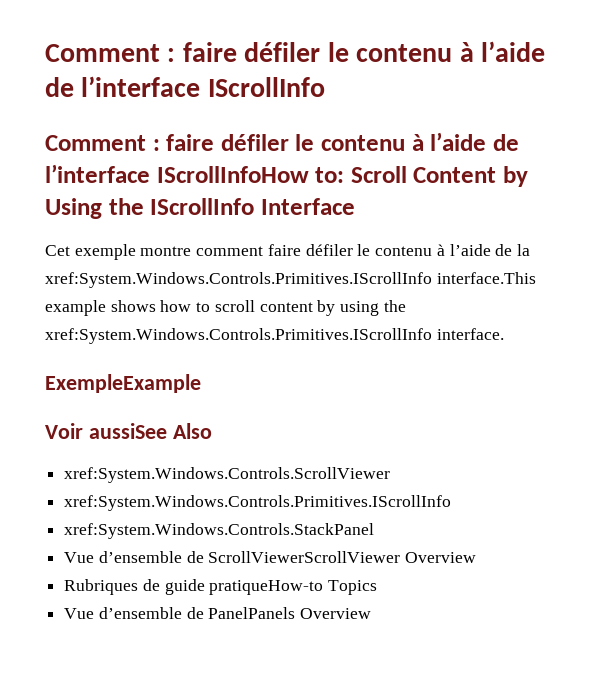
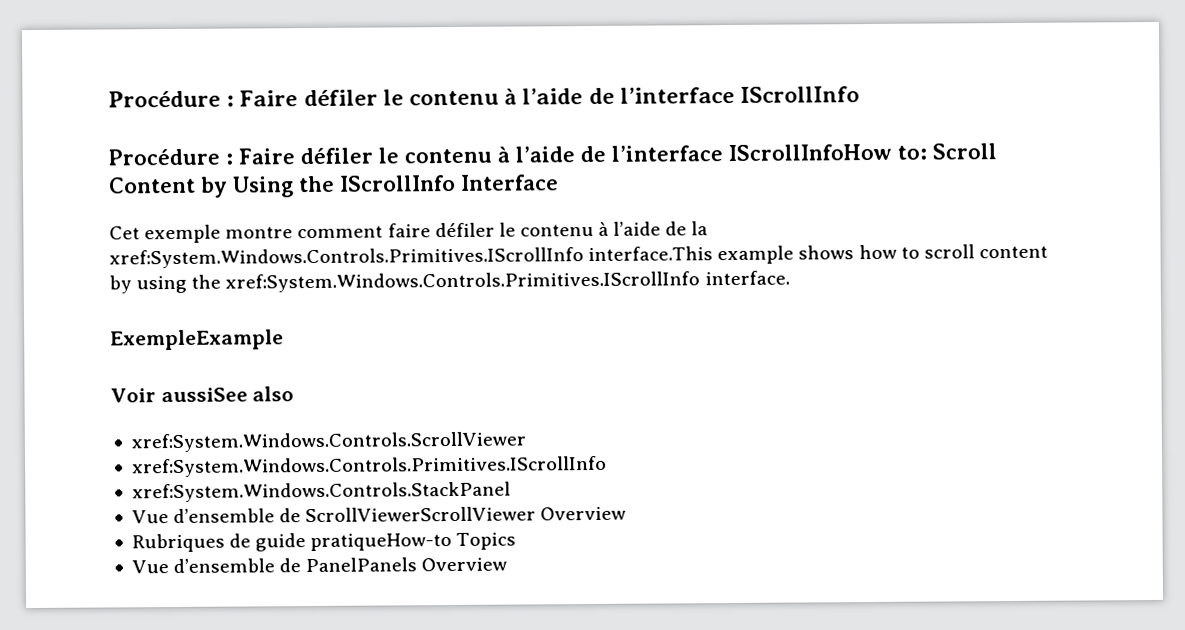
[45,42,237,62] Comment : faire -> [108,90,299,108] Procédure : Faire
[45,134,215,151] Comment : faire -> [108,148,295,166] Procédure : Faire
[172,423,212,439] Also -> [252,386,295,402] also

